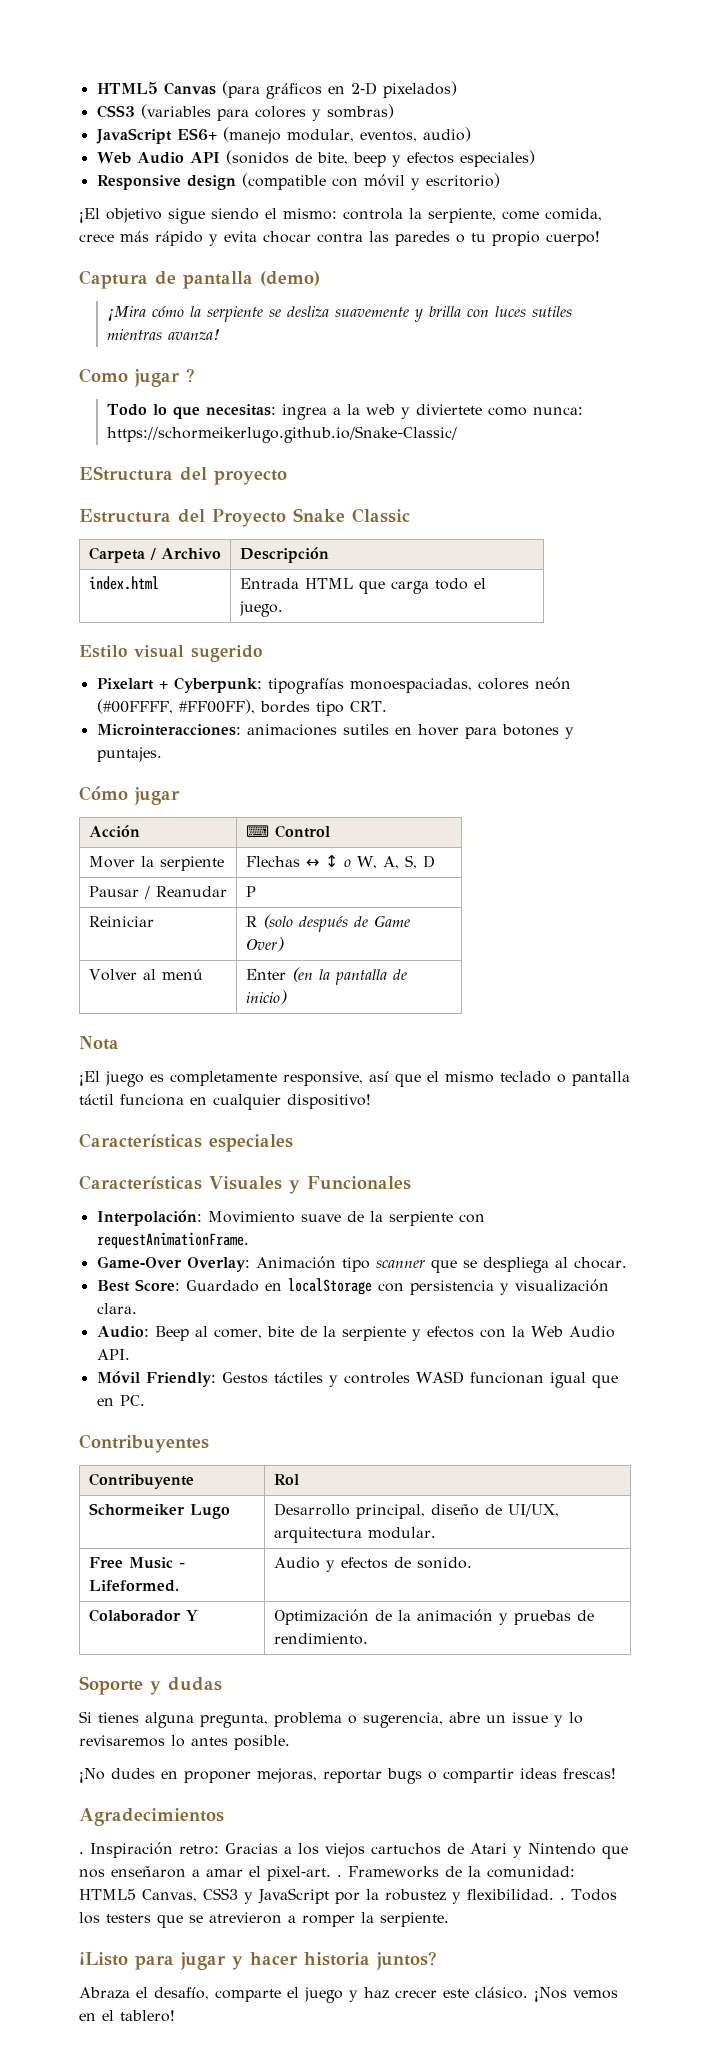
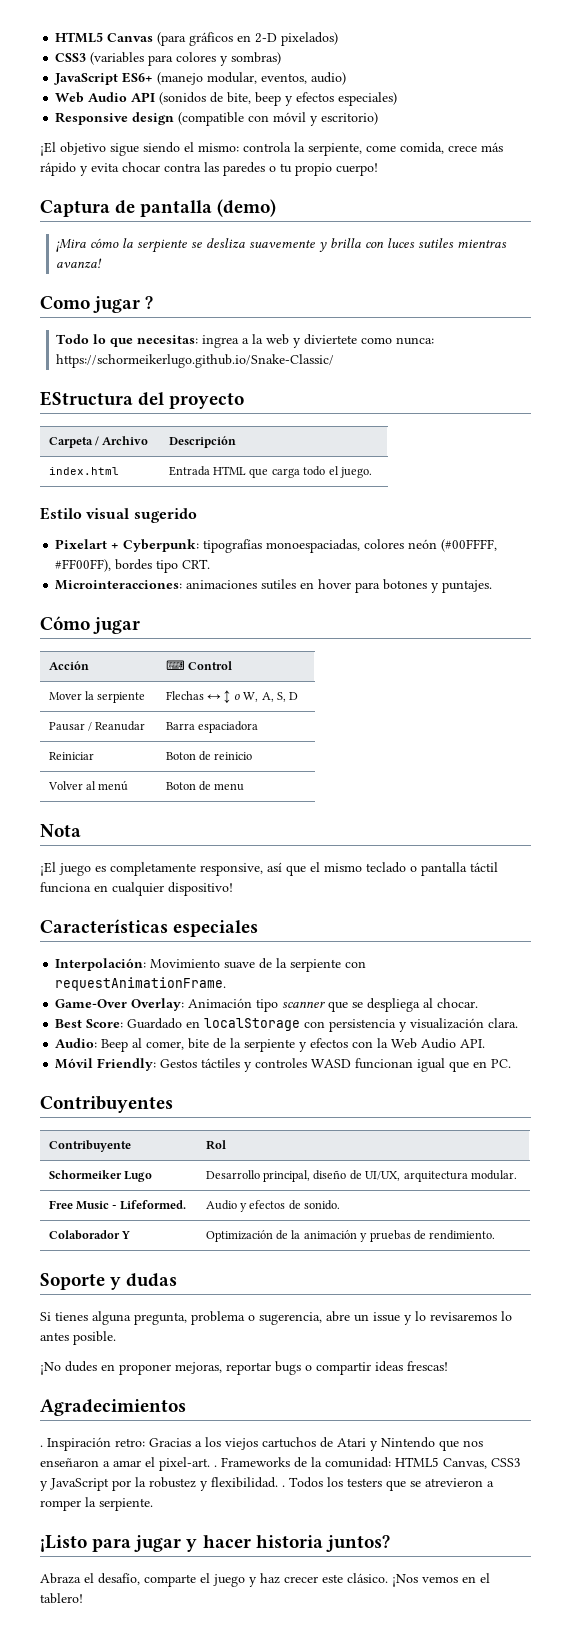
[79,508,410,527] // Estructura del Proyecto Snake Classic -> (245, 401) none
[245,886,256,897] P -> [165,721,259,733] Barra espaciadora
[245,914,410,932] [245,937,284,952] [88,969,203,981] [245,967,407,985] [245,990,287,1005] R (solo después de Game Over) // Volver al menú | Enter (en la pantalla de inicio) -> [165,751,253,761] [47,780,129,791] [165,781,245,791] Boton de reinicio // Volver al menú | Boton de menu
[79,1175,411,1194] // Características Visuales y Funcionales -> (259, 928) none

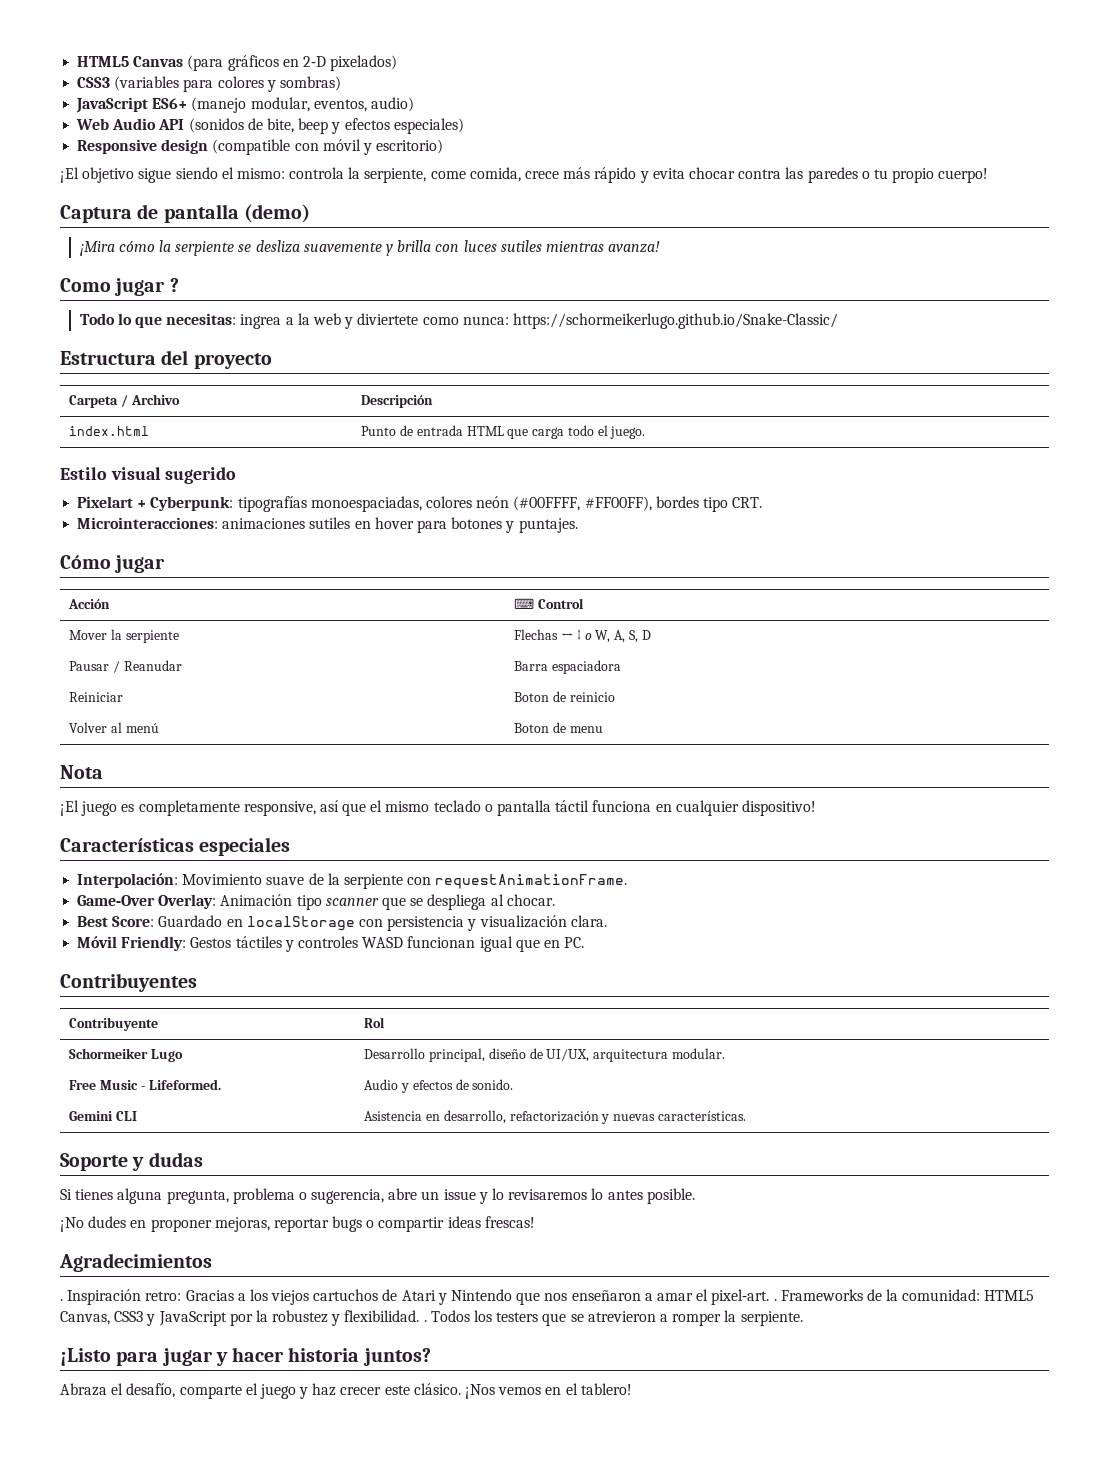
[40,391,133,406] EStructura -> [60,351,156,365] Estructura
[168,466,210,476] Entrada -> [361,425,463,436] Punto de entrada
[55,1038,486,1052] // Audio: Beep al comer, bite de la serpiente y efectos con la Web Audio API. -> (607, 921) none
[48,1230,131,1240] [205,1230,496,1242] Colaborador Y | Optimización de la animación y pruebas de rendimiento. -> [69,1111,137,1121] [364,1110,746,1124] Gemini CLI | Asistencia en desarrollo, refactorización y nuevas características.

